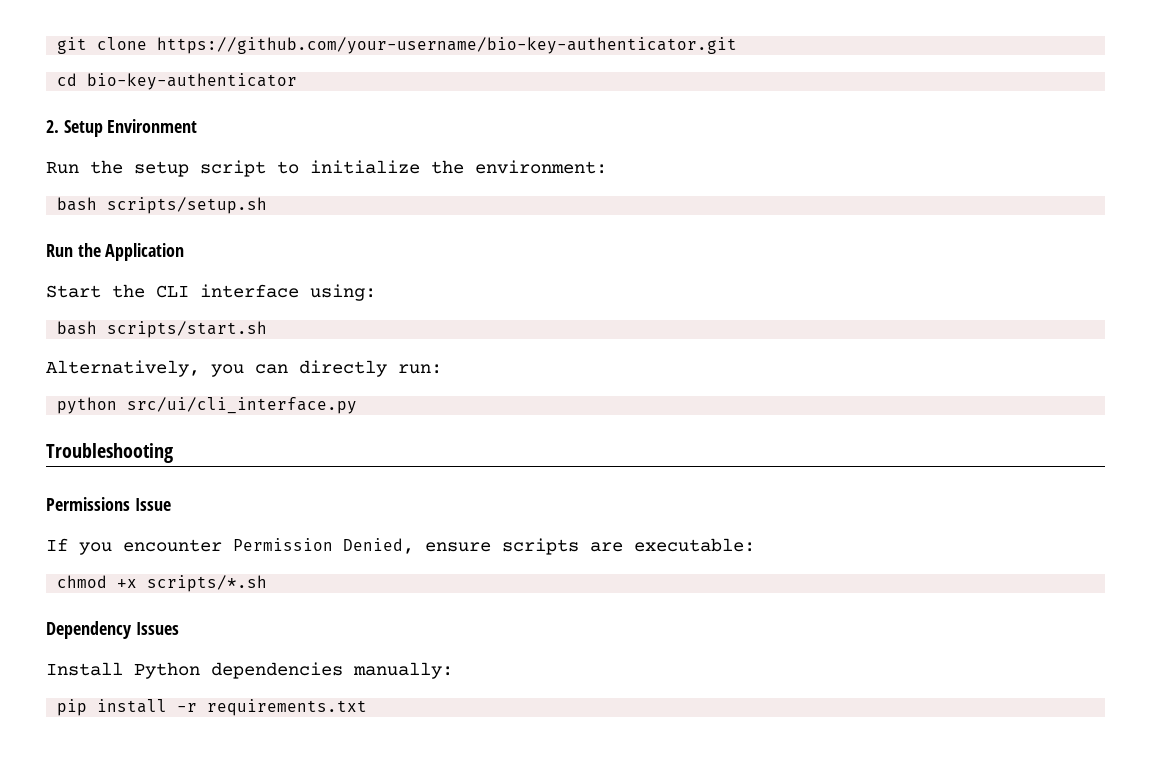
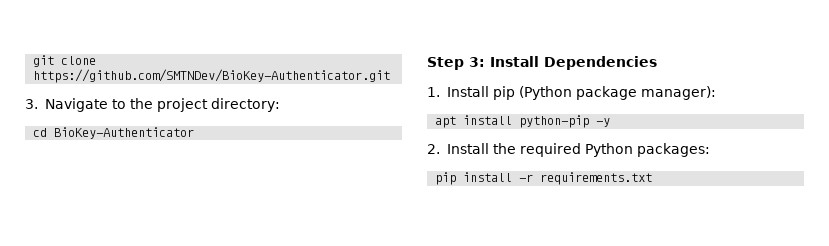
[157,37,738,54] [57,73,298,90] [46,119,198,137] [46,160,607,177] [57,197,268,214] [46,243,185,261] [46,284,376,301] [57,321,268,338] [46,360,442,377] [57,397,358,414] [46,443,173,463] [46,497,171,511] [46,538,755,555] [57,575,268,592] [46,621,179,639] [46,662,453,679] https://github.com/your-username/bio-key-authenticator.git // cd bio-key-authenticator // 2. Setup Environment // Run the setup script to initialize the environment: // bash scripts/setup.sh // Run the Application // Start the CLI interface using: // bash scripts/start.sh // Alternatively, you can directly run: // python src/ui/cli_interface.py // Troubleshooting // Permissions Issue // If you encounter Permission Denied, ensure scripts are executable: // chmod +x scripts/*.sh // Dependency Issues // Install Python dependencies manually: -> [33,69,391,83] [25,98,280,112] [33,127,195,139] [427,56,657,70] [427,86,716,100] [435,115,611,128] [427,143,710,157] https://github.com/SMTNDev/BioKey-Authenticator.git // 3. Navigate to the project directory: // cd BioKey-Authenticator // Step 3: Install Dependencies // 1. Install pip (Python package manager): // apt install python-pip -y // 2. Install the required Python packages:

